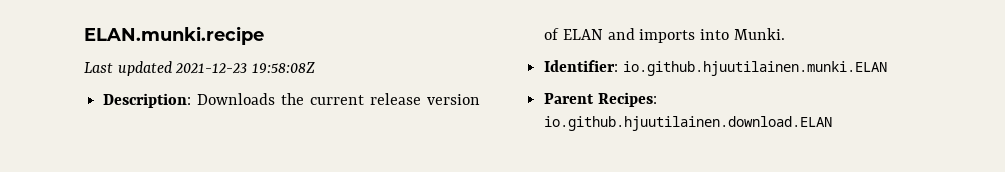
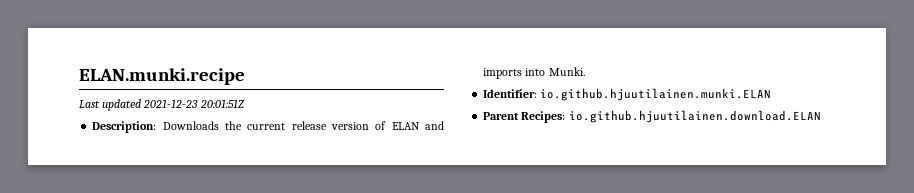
[252,62,316,73] 19:58:08Z -> [199,99,245,108] 20:01:51Z

